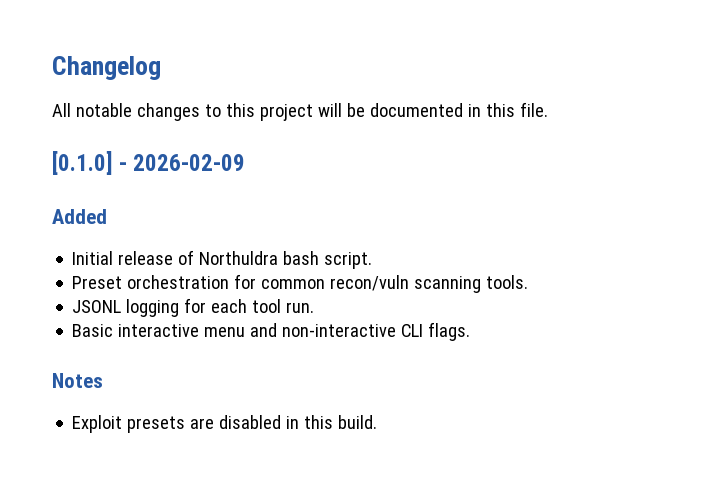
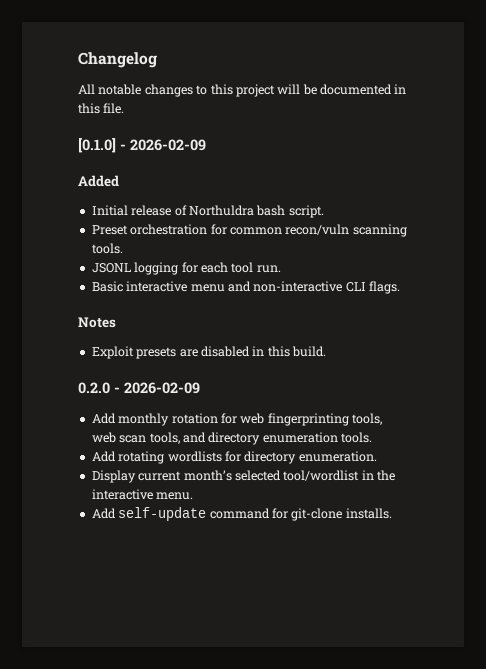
(378, 422) none -> [78,382,200,394] [91,413,382,426] [91,432,372,445] [91,451,377,464] [91,470,395,483] [91,489,194,500] [91,507,392,521] // 0.2.0 - 2026-02-09 // Add monthly rotation for web fingerprinting tools, web scan tools, and directory enumeration tools. // Add rotating wordlists for directory enumeration. // Display current month’s selected tool/wordlist in the interactive menu. // Add self-update command for git-clone installs.

